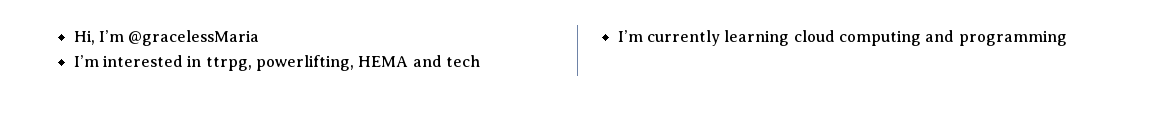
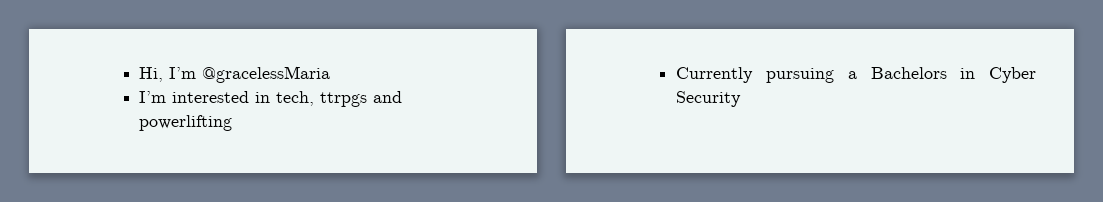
[205,55,480,71] [617,30,1067,46] ttrpg, powerlifting, HEMA and tech // I’m currently learning cloud computing and programming -> [276,91,403,107] [139,115,233,131] [676,67,1036,83] [676,91,742,107] tech, ttrpgs and powerlifting // Currently pursuing a Bachelors in Cyber Security

